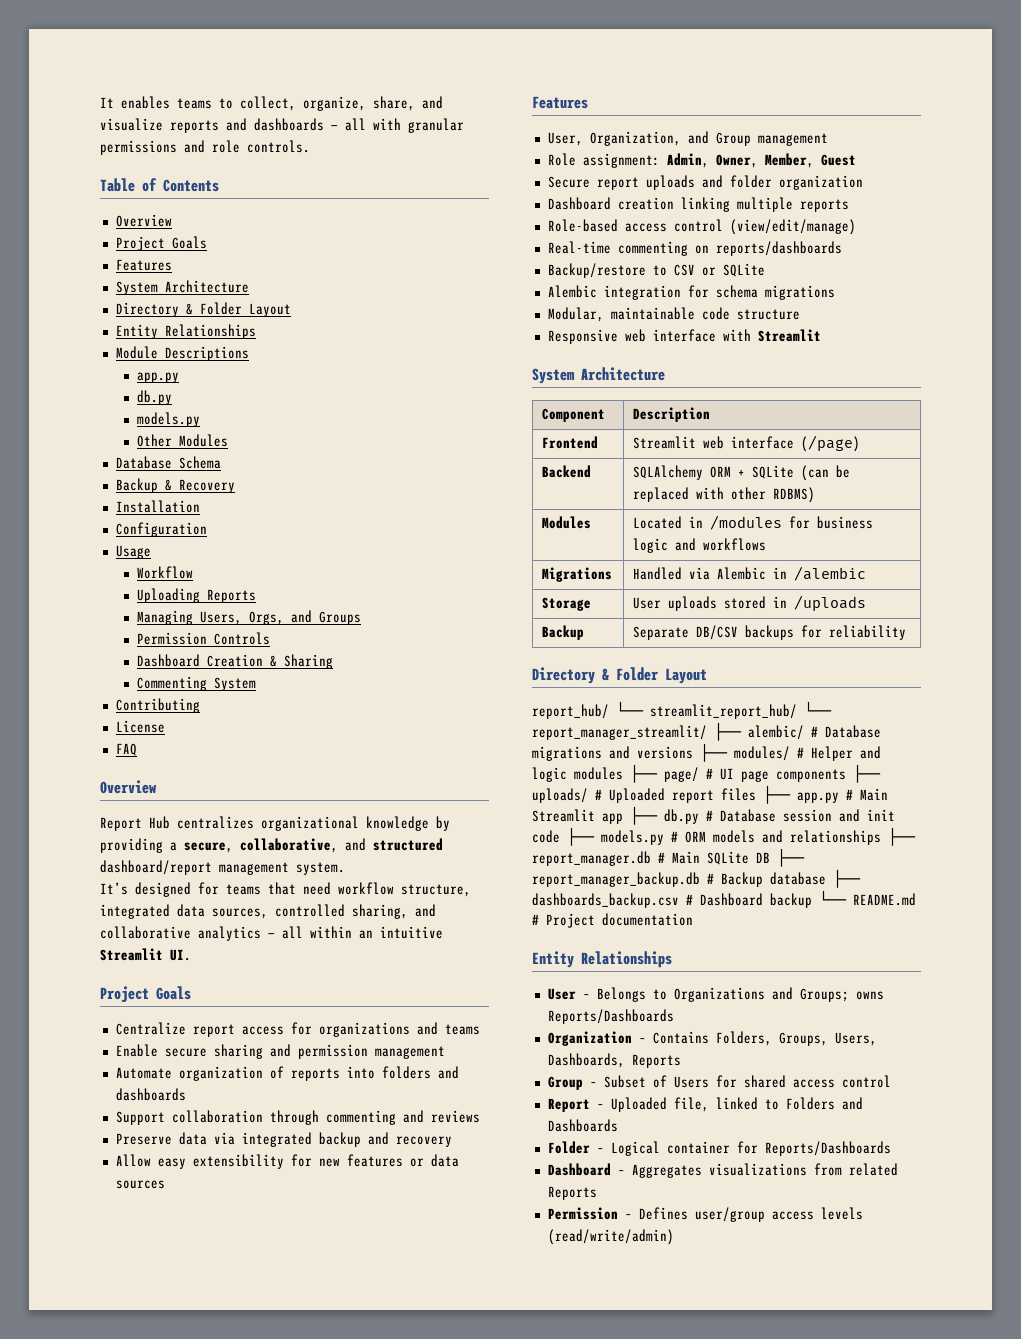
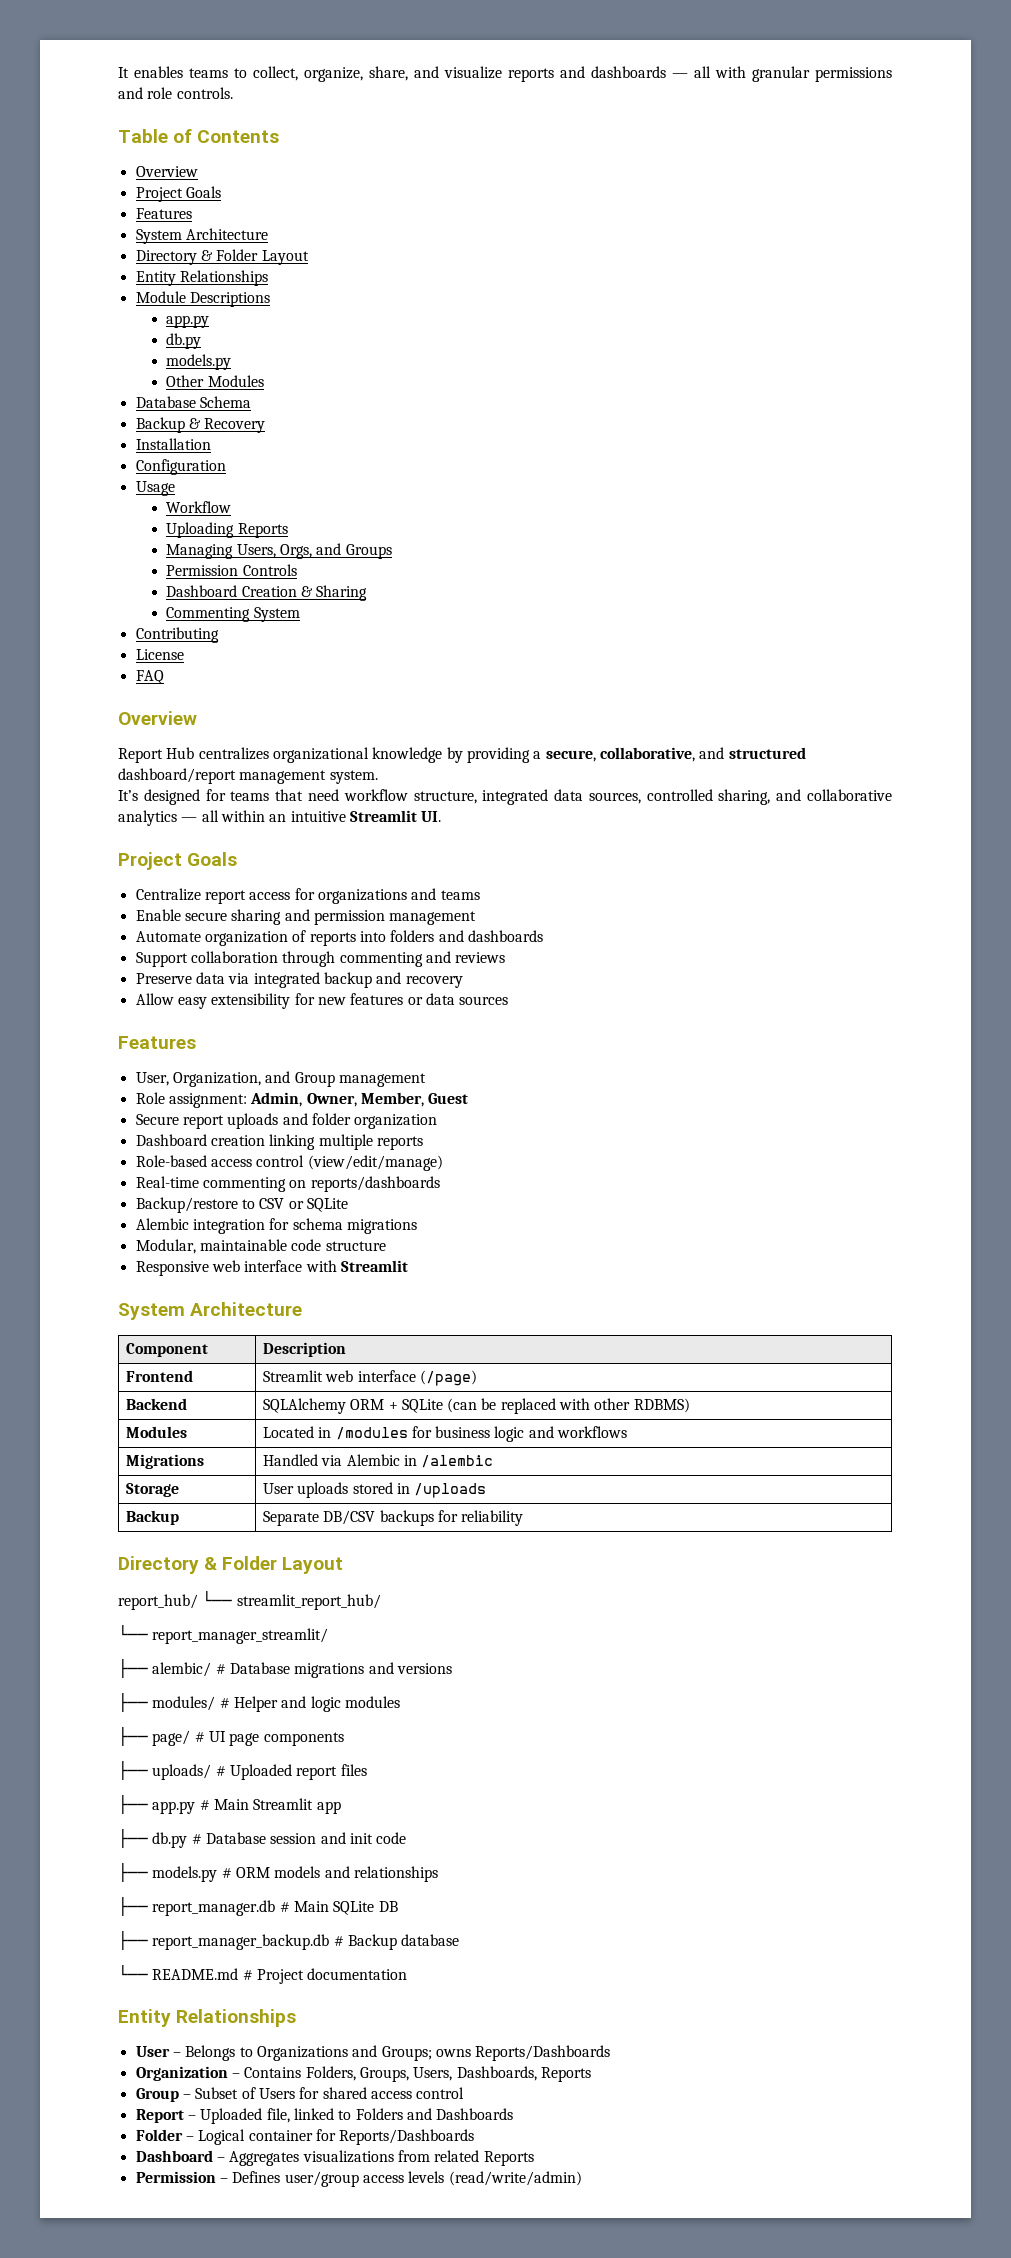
(797, 711) none -> (381, 1602) //
(707, 732) none -> (329, 1636) //
(693, 752) none -> (452, 1668) //
(623, 773) none -> (400, 1702) //
(846, 775) none -> (344, 1739) //
(756, 794) none -> (367, 1770) //
(623, 818) none -> (341, 1807) //
(560, 836) none -> (407, 1838) //
(881, 837) none -> (438, 1874) //
(770, 857) none -> (398, 1906) //
[833,869,861,888] [532,893,812,908] ├── dashboards_backup.csv # Dashboard backup -> (460, 1940) //

